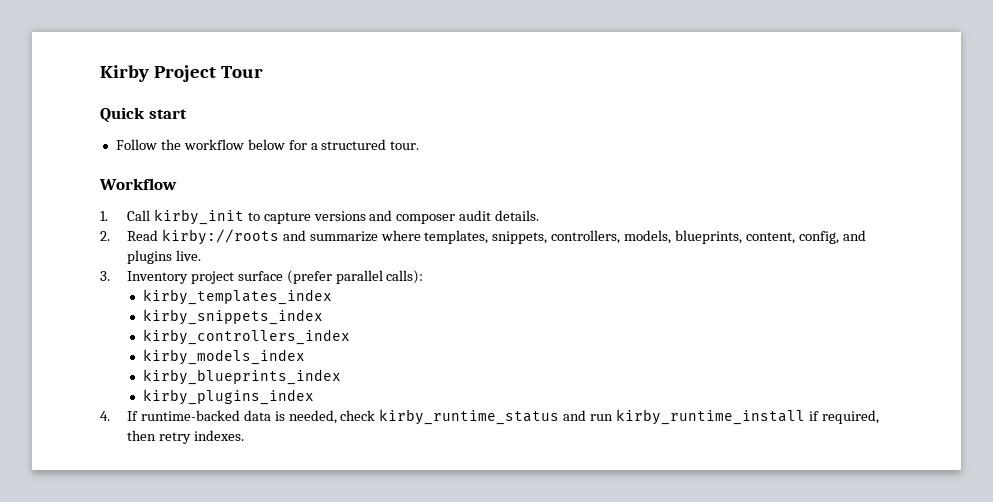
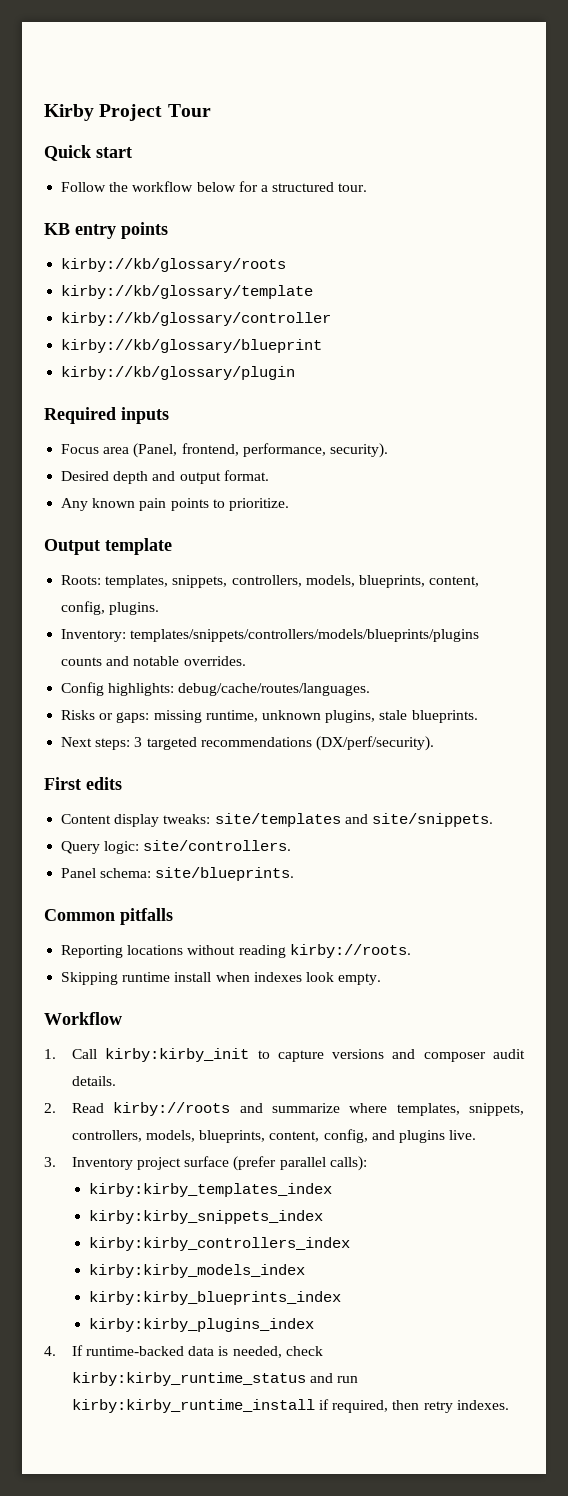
(420, 145) none -> [44,222,168,239] [61,258,287,272] [61,285,314,299] [61,312,332,326] [61,339,323,353] [61,366,296,380] [44,407,169,424] [61,443,388,458] [61,470,269,484] [61,498,289,511] [44,538,172,555] [61,575,480,588] [61,601,160,615] [61,629,480,642] [61,656,246,666] [61,682,371,696] [61,710,478,723] [61,736,434,751] [44,777,122,790] [61,813,493,827] [61,840,292,854] [61,867,295,881] [44,908,173,925] [61,944,411,958] [61,972,382,985] // KB entry points // kirby://kb/glossary/roots // kirby://kb/glossary/template // kirby://kb/glossary/controller // kirby://kb/glossary/blueprint // kirby://kb/glossary/plugin // Required inputs // Focus area (Panel, frontend, performance, security). // Desired depth and output format. // Any known pain points to prioritize. // Output template // Roots: templates, snippets, controllers, models, blueprints, content, config, plugins. // Inventory: templates/snippets/controllers/models/blueprints/plugins counts and notable overrides. // Config highlights: debug/cache/routes/languages. // Risks or gaps: missing runtime, unknown plugins, stale blueprints. // Next steps: 3 targeted recommendations (DX/perf/security). // First edits // Content display tweaks: site/templates and site/snippets. // Query logic: site/controllers. // Panel schema: site/blueprints. // Common pitfalls // Reporting locations without reading kirby://roots. // Skipping runtime install when indexes look empty.
[153,209,244,225] kirby_init -> [105,1048,250,1062] kirby:kirby_init
[142,289,332,305] [142,309,323,325] [142,329,350,345] [142,349,305,365] [142,369,341,385] [142,389,314,405] kirby_templates_index // kirby_snippets_index // kirby_controllers_index // kirby_models_index // kirby_blueprints_index // kirby_plugins_index -> [88,1183,332,1197] [88,1210,323,1224] [88,1237,350,1251] [88,1264,305,1278] [88,1291,341,1305] [88,1318,314,1332] kirby:kirby_templates_index // kirby:kirby_snippets_index // kirby:kirby_controllers_index // kirby:kirby_models_index // kirby:kirby_blueprints_index // kirby:kirby_plugins_index
[379,409,560,425] kirby_runtime_status -> [71,1372,306,1386] kirby:kirby_runtime_status
[616,409,806,425] kirby_runtime_install -> [71,1399,315,1413] kirby:kirby_runtime_install

